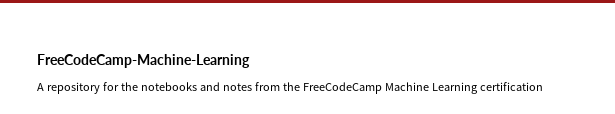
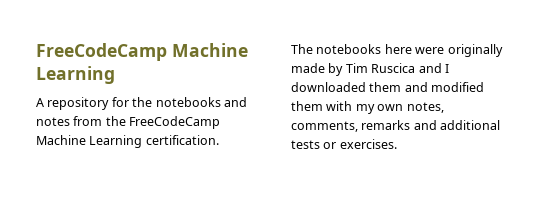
[37,54,250,68] FreeCodeCamp-Machine-Learning -> [36,43,248,61] [36,66,115,84] FreeCodeCamp Machine Learning
[479,82,543,91] certification -> [145,135,219,145] [291,44,503,57] [291,63,449,76] [291,82,485,92] [291,101,444,114] [291,120,501,132] [291,139,397,149] certification. // The notebooks here were originally made by Tim Ruscica and I downloaded them and modified them with my own notes, comments, remarks and additional tests or exercises.

